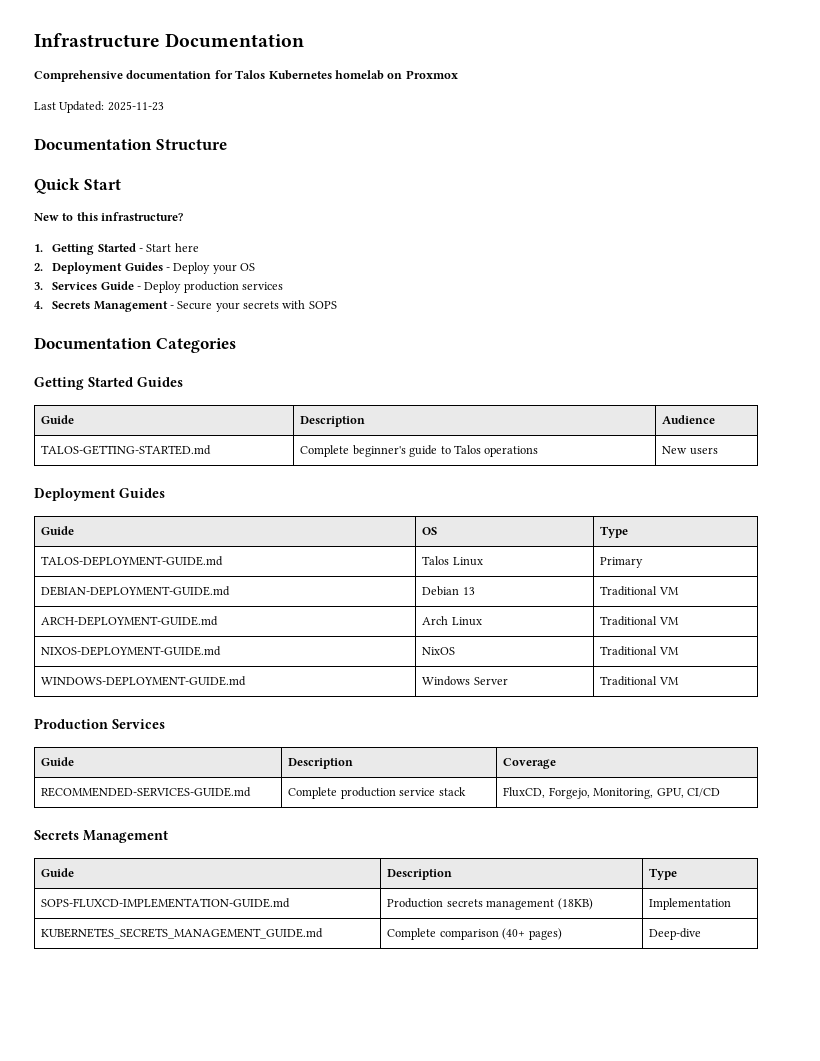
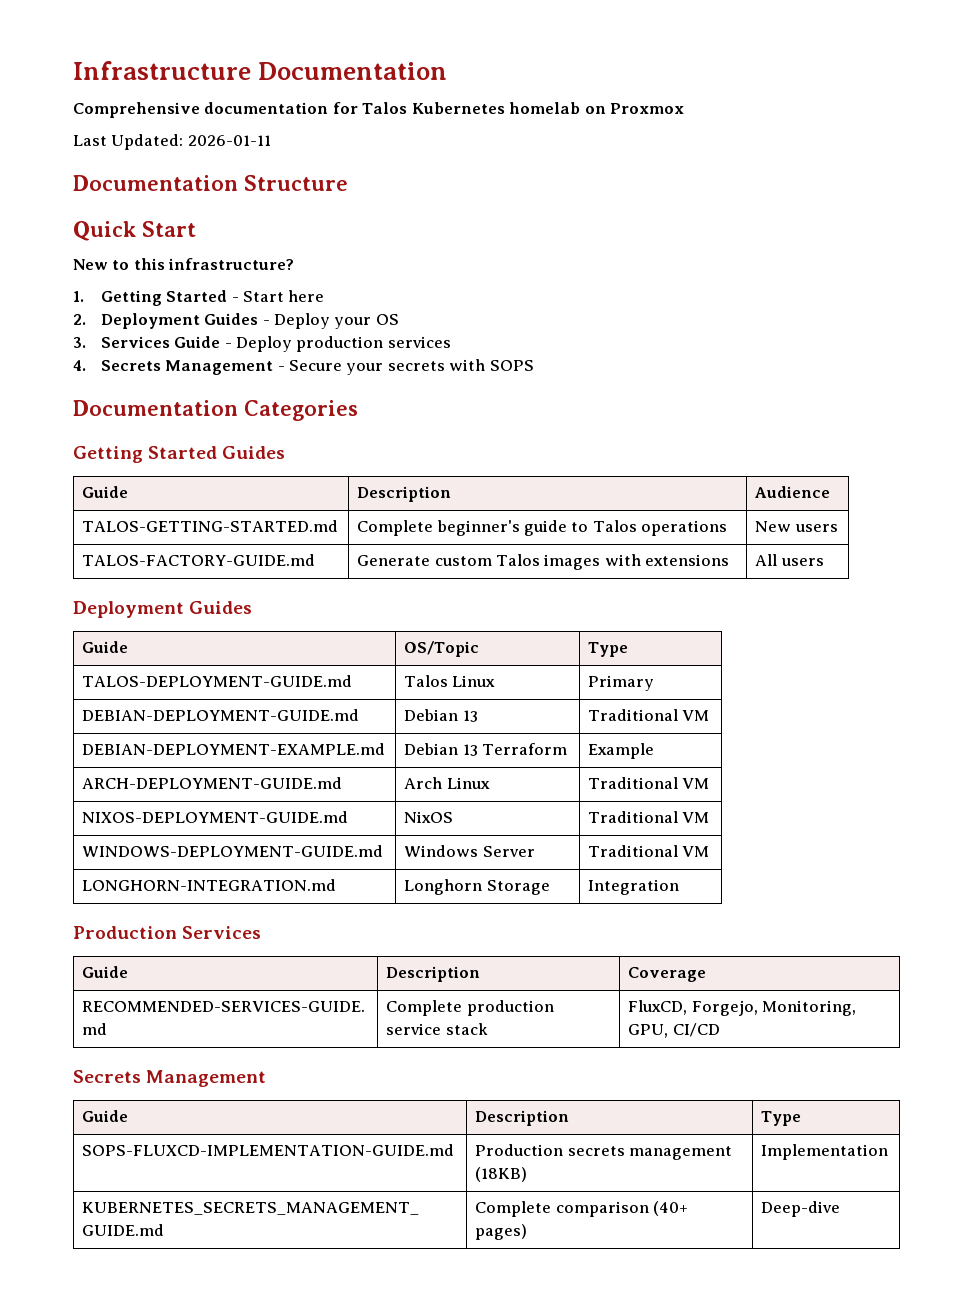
[107,101,164,111] 2025-11-23 -> [187,135,271,146] 2026-01-11
(718, 451) none -> [82,554,316,566] [357,554,730,570] [755,554,824,566] // TALOS-FACTORY-GUIDE.md | Generate custom Talos images with extensions | All users
[422,527,438,535] OS -> [404,641,480,657] OS/Topic
(679, 591) none -> [82,743,386,755] [404,743,567,756] [588,743,655,759] // DEBIAN-DEPLOYMENT-EXAMPLE.md | Debian 13 Terraform | Example
(679, 681) none -> [82,879,337,891] [404,879,550,895] [588,879,680,895] // LONGHORN-INTEGRATION.md | Longhorn Storage | Integration

